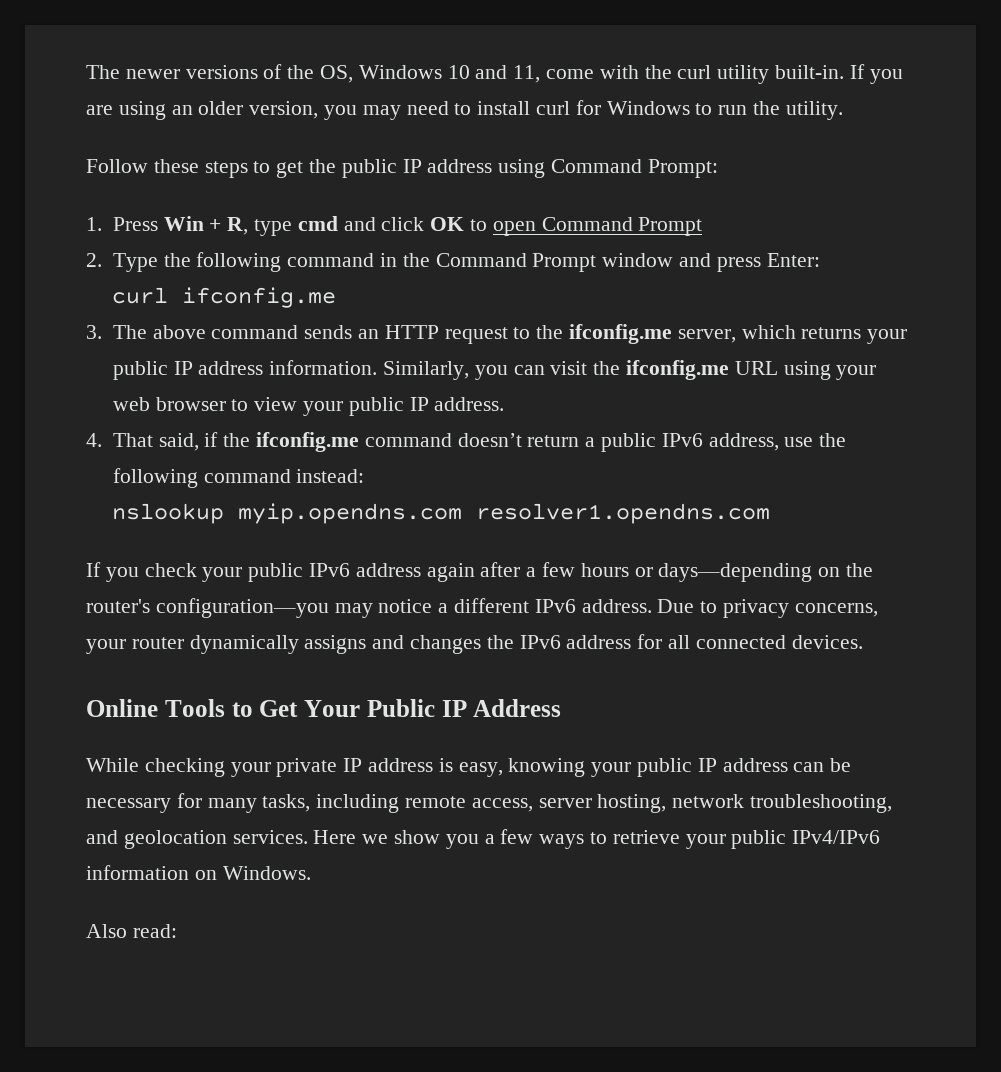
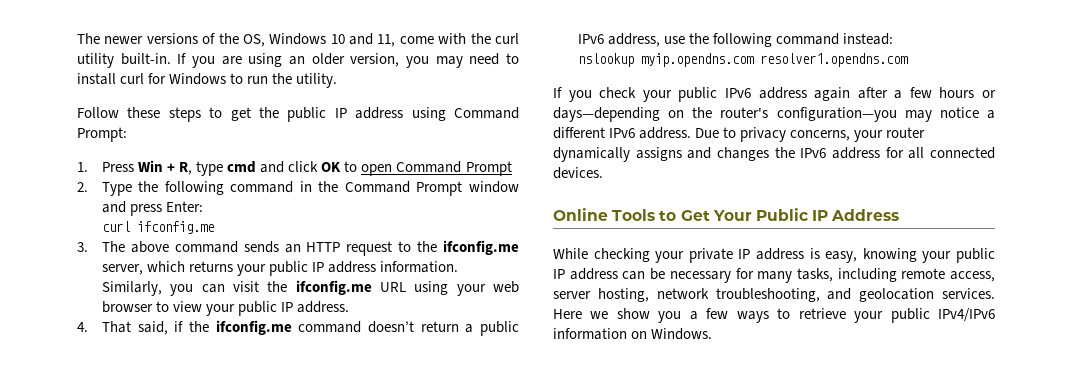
[86,924,177,938] // Also read: -> (713, 334) none

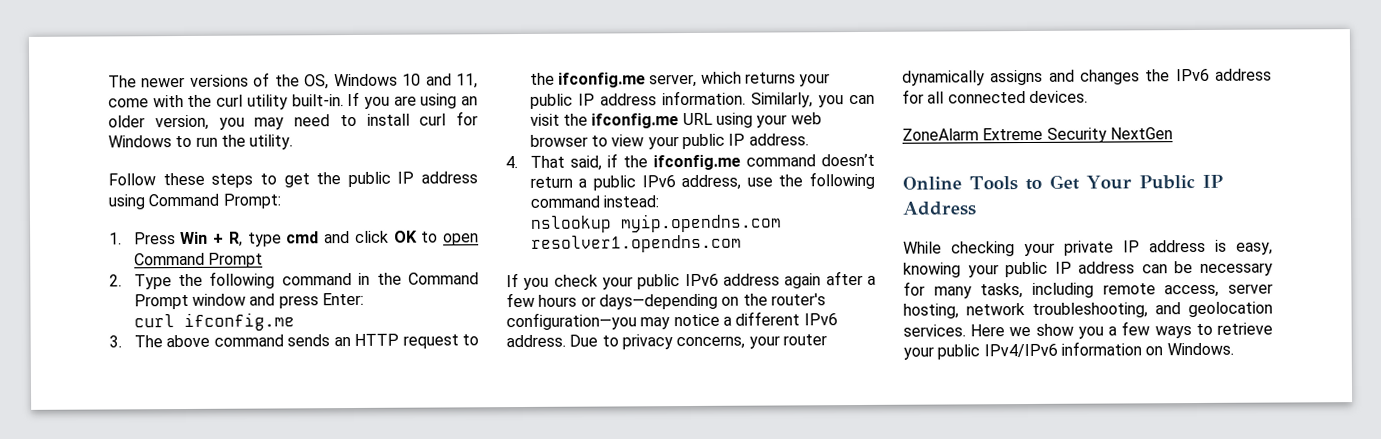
(603, 173) none -> [902,127,1173,143] // ZoneAlarm Extreme Security NextGen

